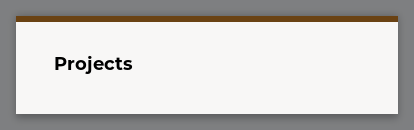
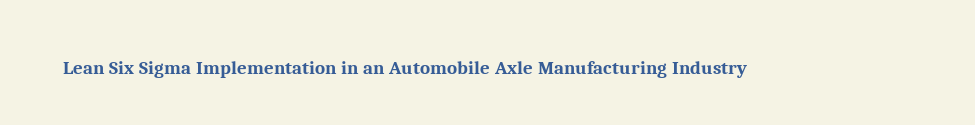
[54,55,133,74] Projects -> [63,61,747,78] Lean Six Sigma Implementation in an Automobile Axle Manufacturing Industry

